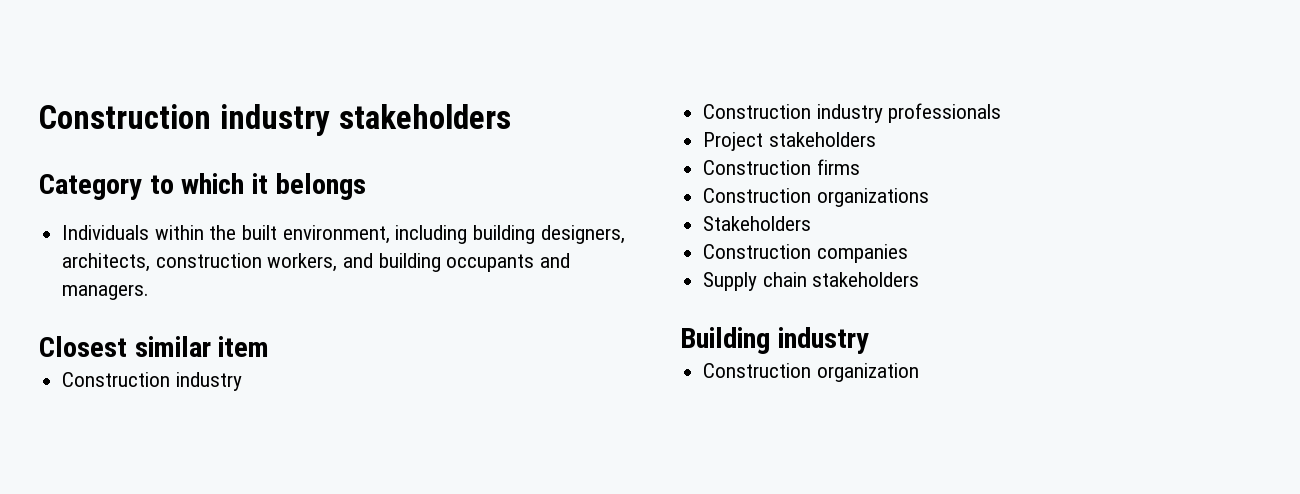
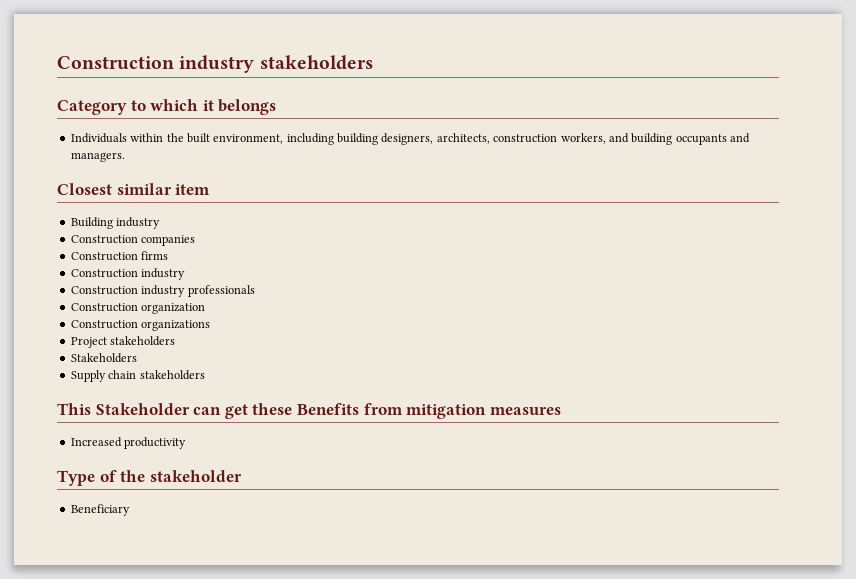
(270, 346) none -> [70,217,161,229] [70,235,196,246] [70,251,169,261] // Building industry // Construction companies // Construction firms
[703,132,876,151] [703,159,860,175] // Project stakeholders // Construction firms -> [70,303,206,314] // Construction organization
(929, 197) none -> [70,336,176,348] // Project stakeholders
[703,244,908,263] // Construction companies -> (137, 358) none
[680,327,869,354] [703,363,919,382] Building industry // Construction organization -> [57,403,561,419] [70,437,187,449] [57,470,242,486] [70,504,130,516] This Stakeholder can get these Benefits from mitigation measures // Increased productivity // Type of the stakeholder // Beneficiary

